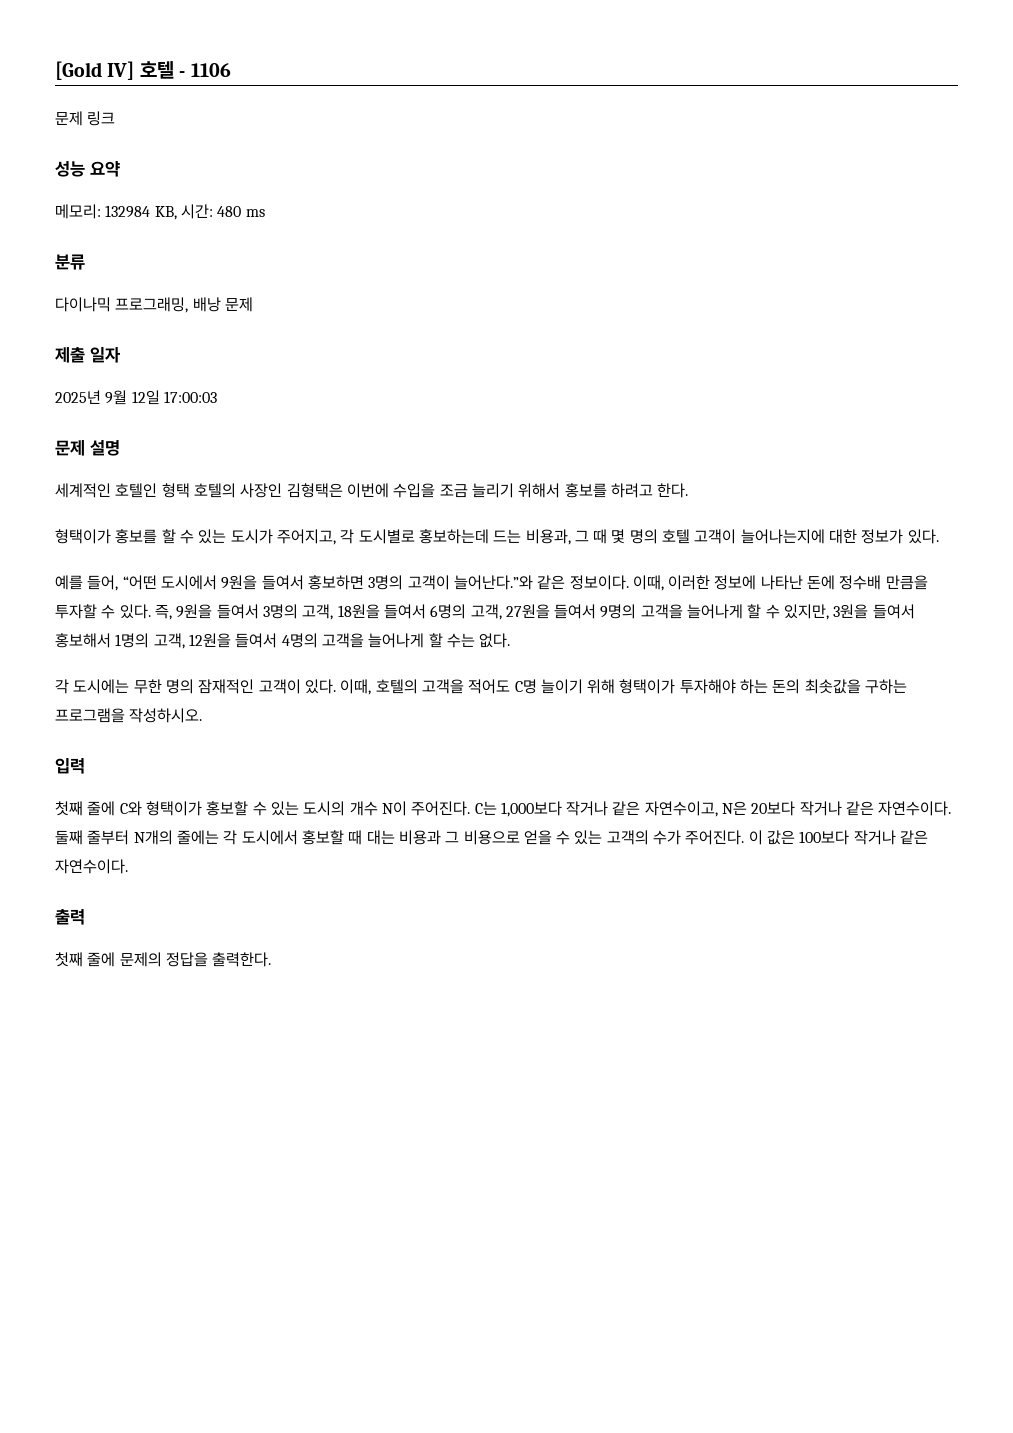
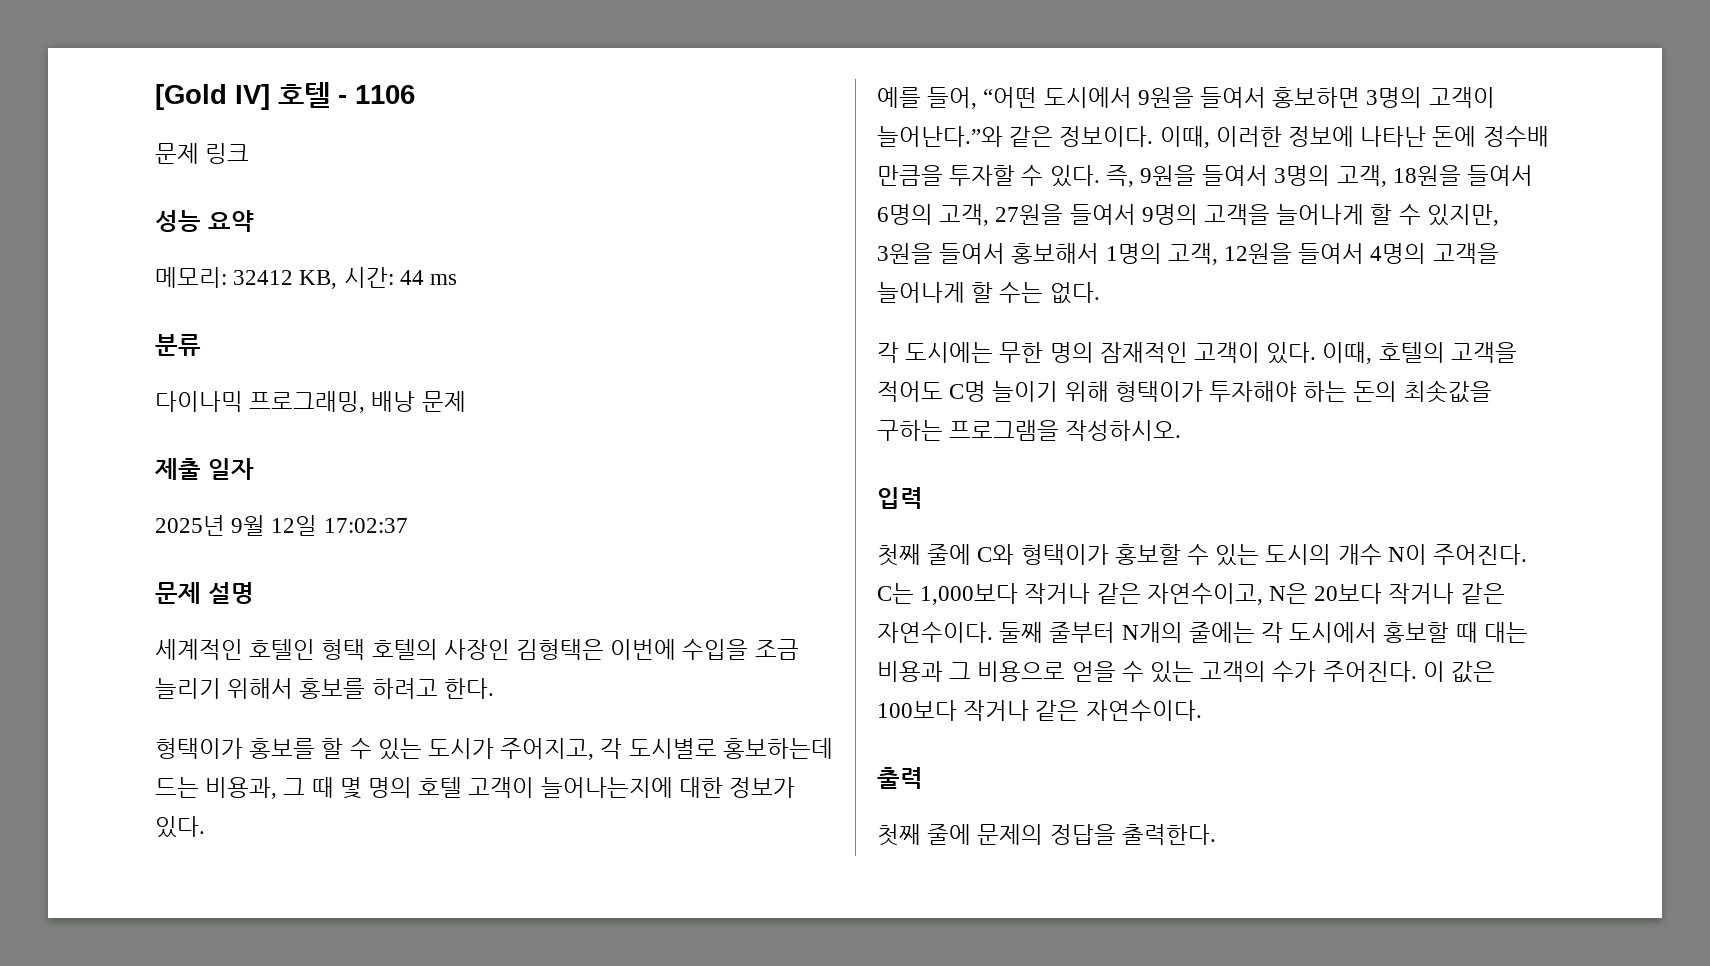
[105,205,151,218] 132984 -> [233,270,294,285] 32412
[217,206,242,217] 480 -> [399,270,424,285] 44
[163,391,217,403] 17:00:03 -> [323,518,408,533] 17:02:37

